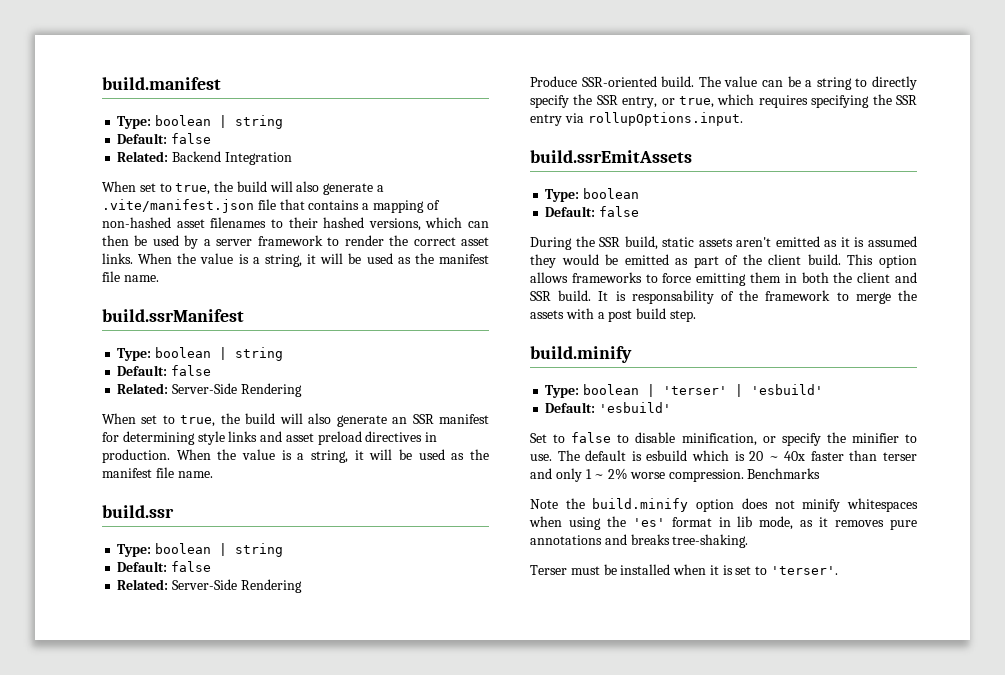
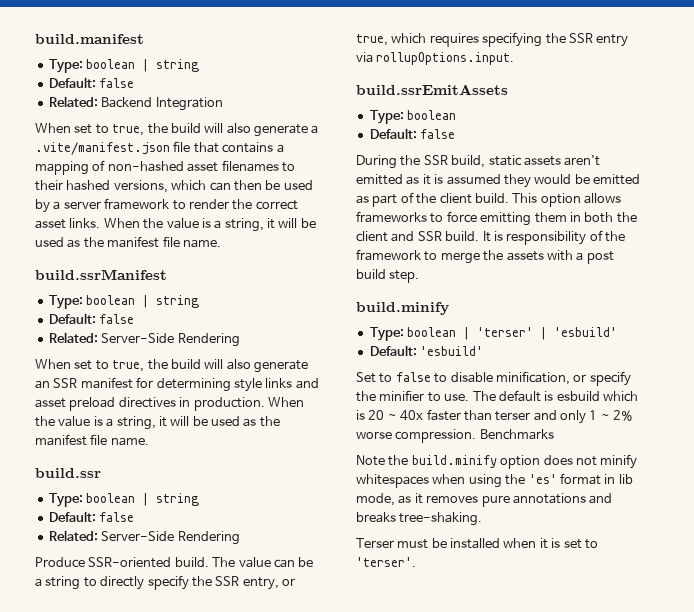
[631,290,714,304] responsability -> [506,231,587,245] responsibility

